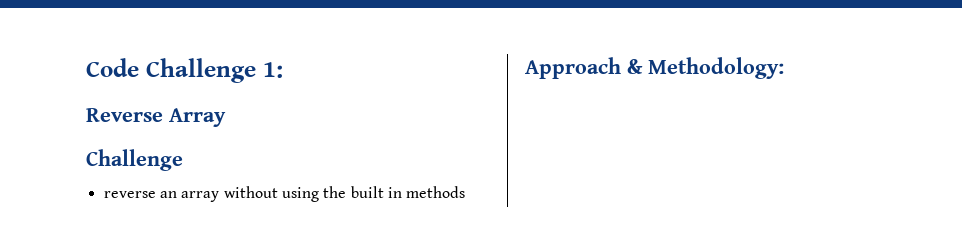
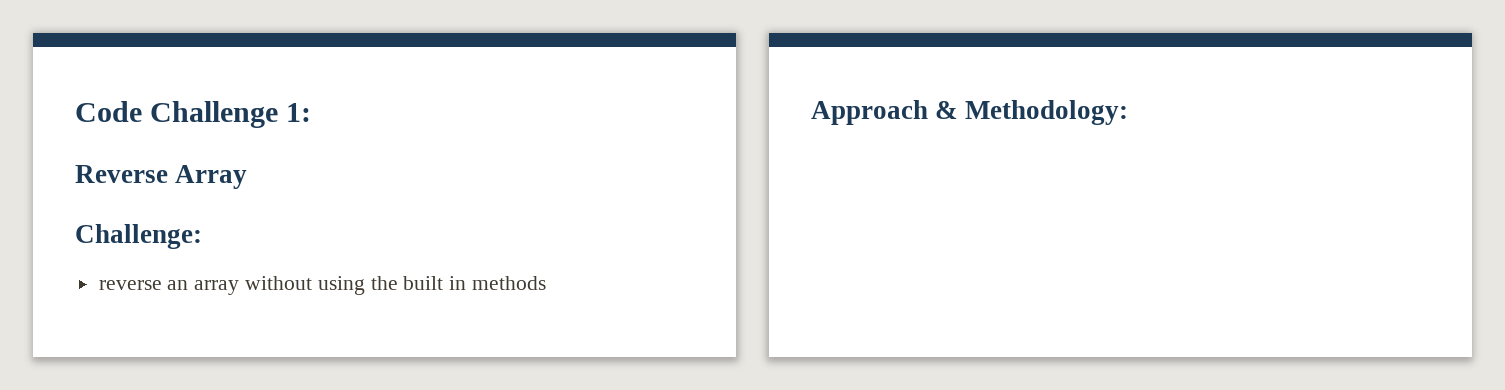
[86,149,183,171] Challenge -> [75,224,202,249] Challenge:

